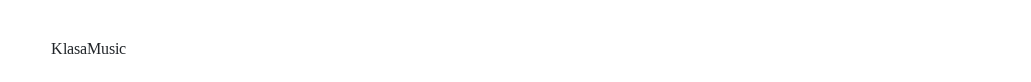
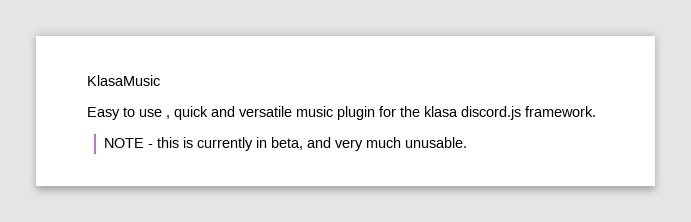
(126, 48) none -> [87,106,596,120] [103,137,467,151] // Easy to use , quick and versatile music plugin for the klasa discord.js framework. // NOTE - this is currently in beta, and very much unusable.

